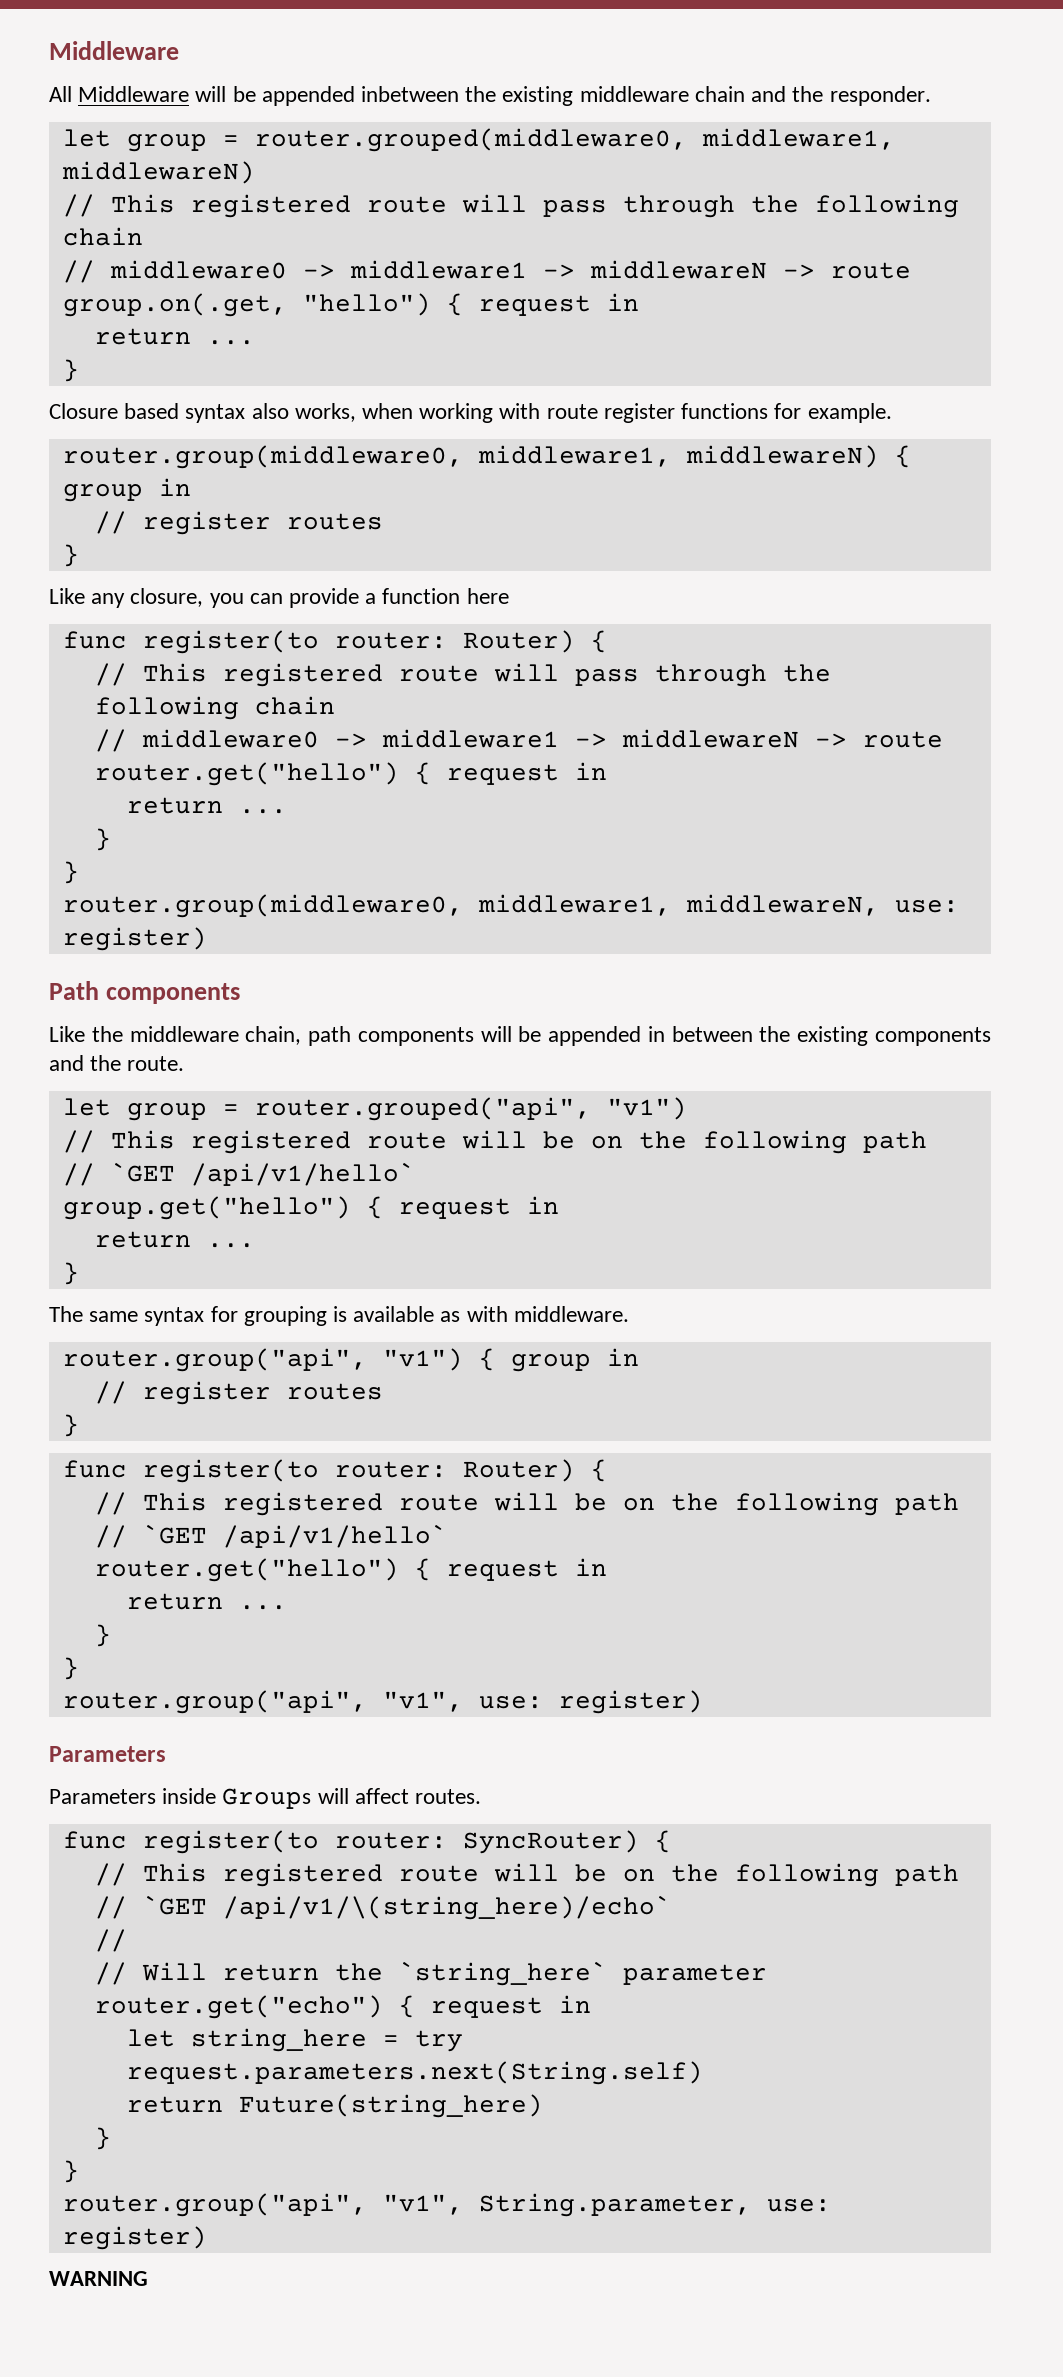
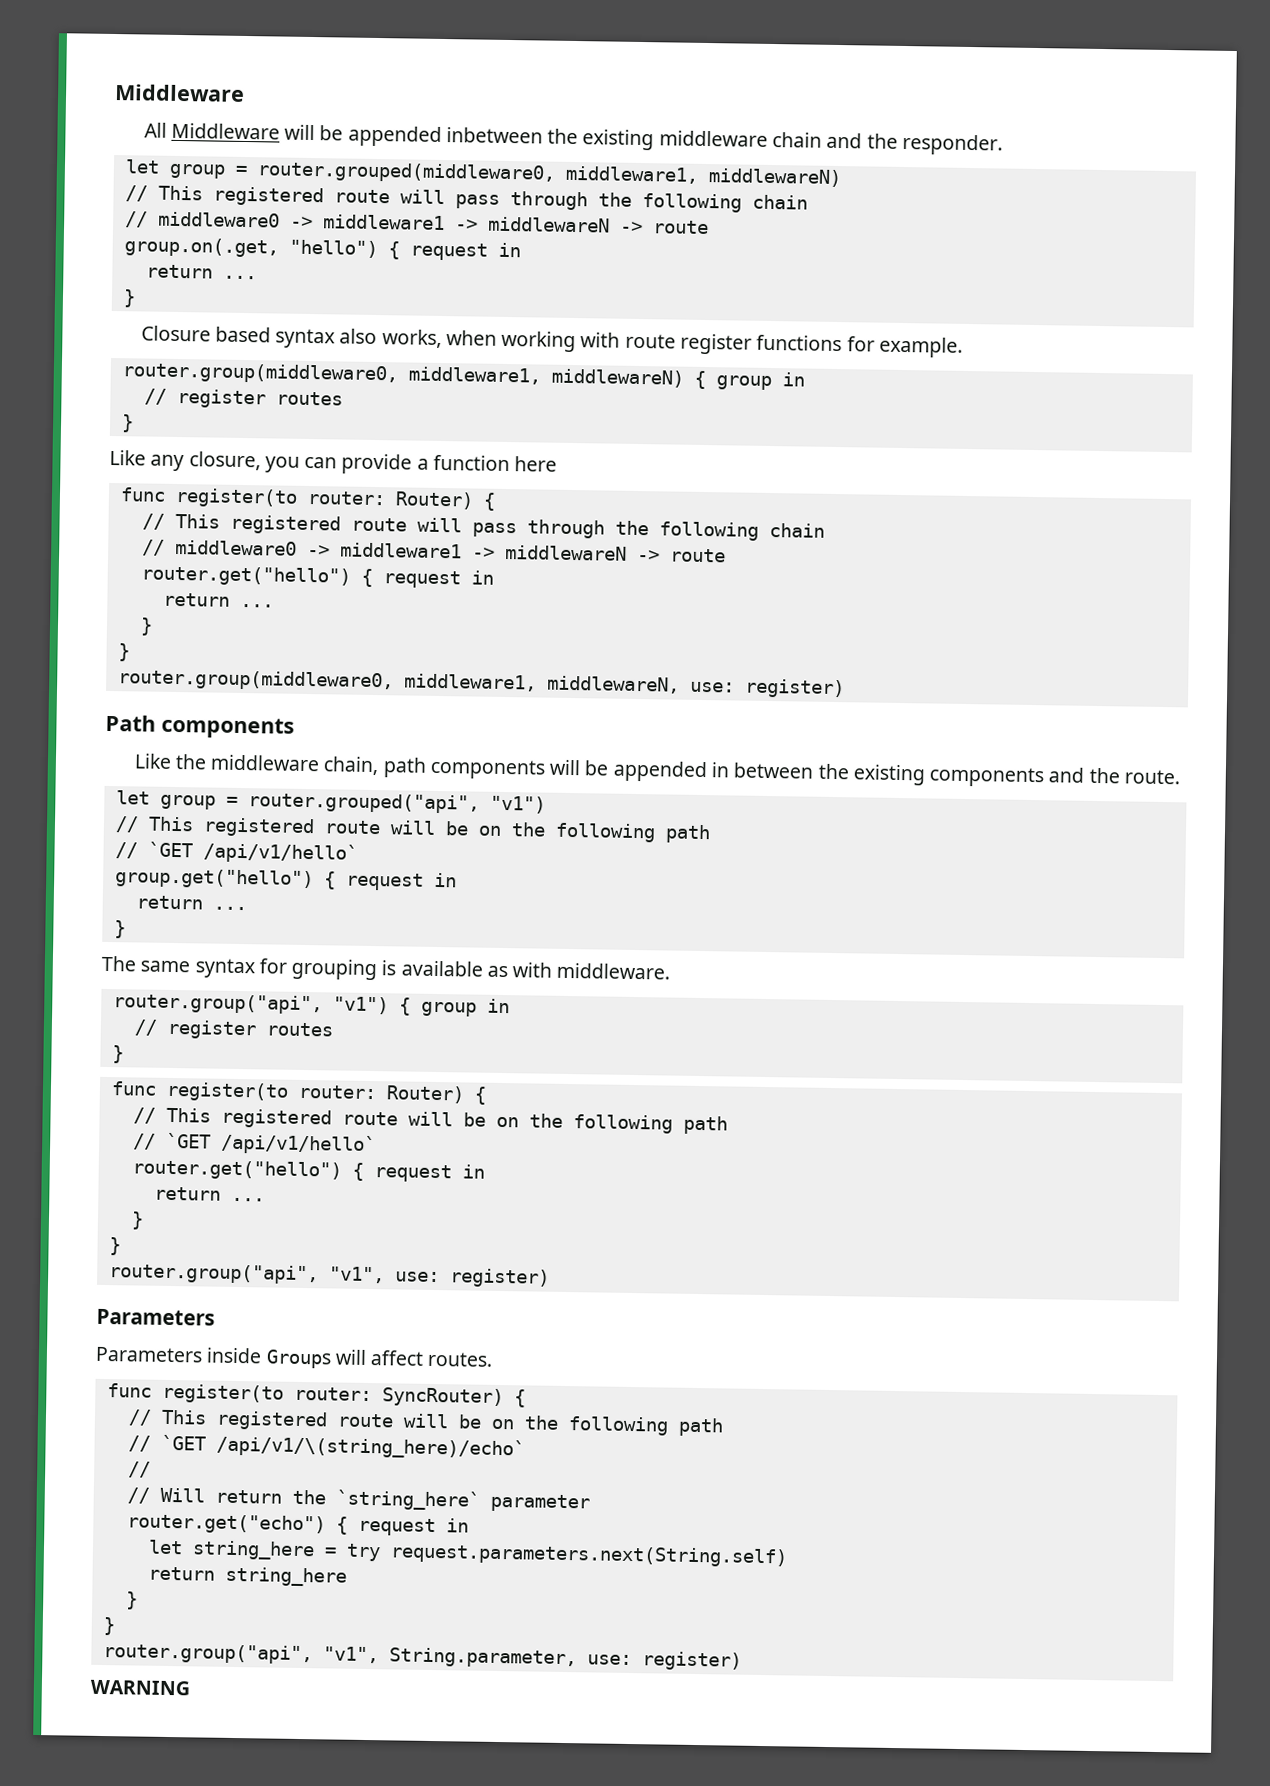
[238,2094,543,2118] Future(string_here) -> [224,1566,347,1587] string_here

